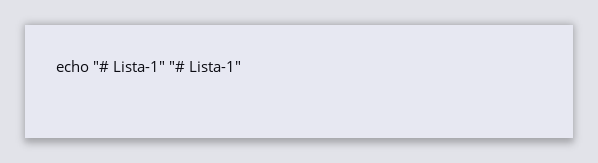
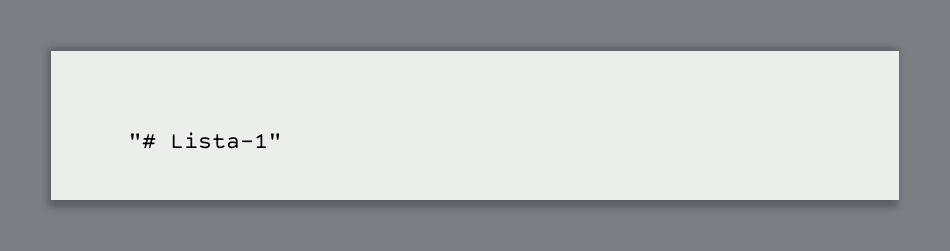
[56,60,242,72] echo "# Lista-1" "# Lista-1" -> [128,132,282,149] "# Lista-1"

